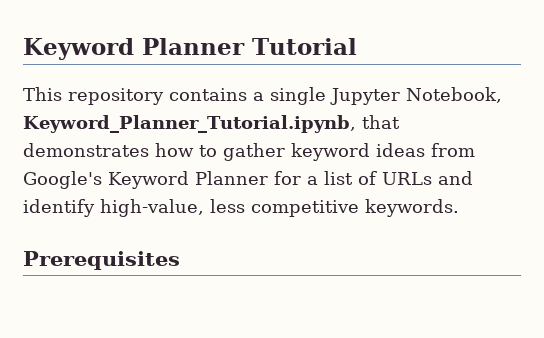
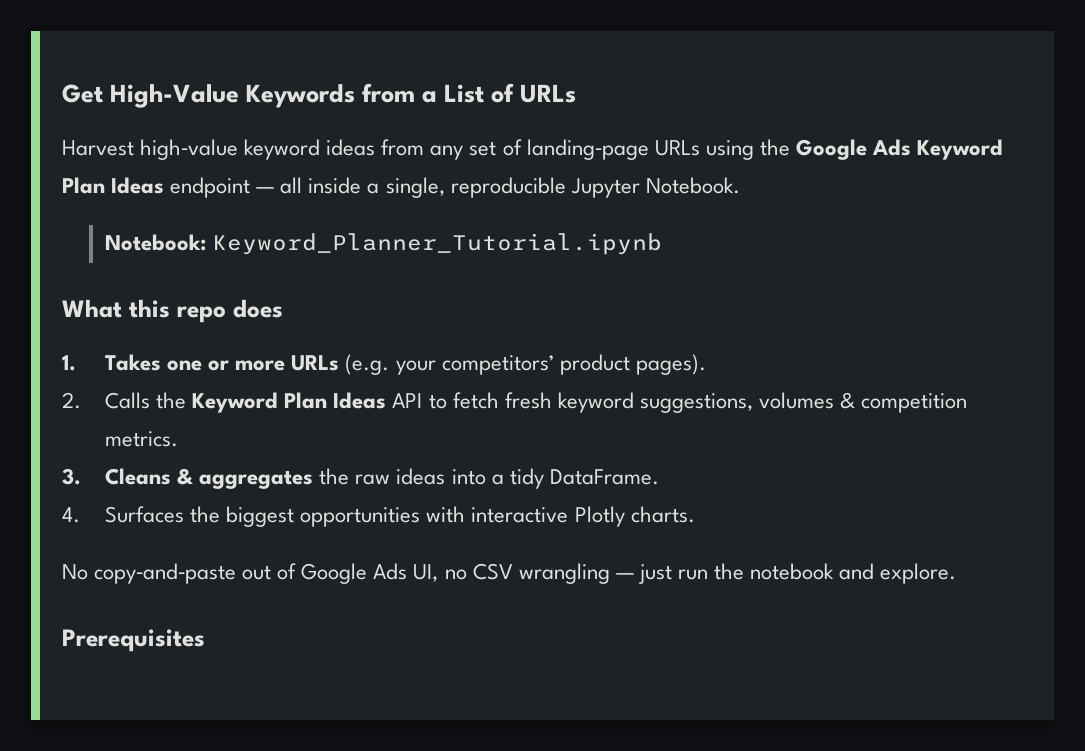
[23,38,357,60] [23,87,502,105] [23,115,400,133] [23,143,475,161] [23,171,473,189] [23,199,459,217] Keyword Planner Tutorial // This repository contains a single Jupyter Notebook, Keyword_Planner_Tutorial.ipynb, that demonstrates how to gather keyword ideas from Google's Keyword Planner for a list of URLs and identify high-value, less competitive keywords. -> [62,83,577,108] [62,139,1004,160] [62,177,740,198] [105,233,663,255] [62,299,283,323] [62,354,706,375] [62,392,968,413] [105,431,179,447] [62,468,659,489] [62,506,695,527] [62,563,957,584] Get High-Value Keywords from a List of URLs // Harvest high‑value keyword ideas from any set of landing‑page URLs using the Google Ads Keyword Plan Ideas endpoint — all inside a single, reproducible Jupyter Notebook. // Notebook: Keyword_Planner_Tutorial.ipynb // What this repo does // 1. Takes one or more URLs (e.g. your competitors’ product pages). // 2. Calls the Keyword Plan Ideas API to fetch fresh keyword suggestions, volumes & competition metrics. // 3. Cleans & aggregates the raw ideas into a tidy DataFrame. // 4. Surfaces the biggest opportunities with interactive Plotly charts. // No copy‑and‑paste out of Google Ads UI, no CSV wrangling — just run the notebook and explore.

